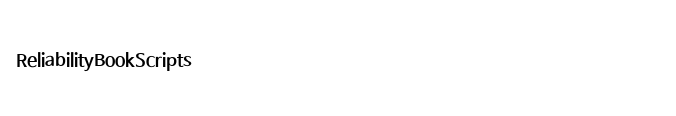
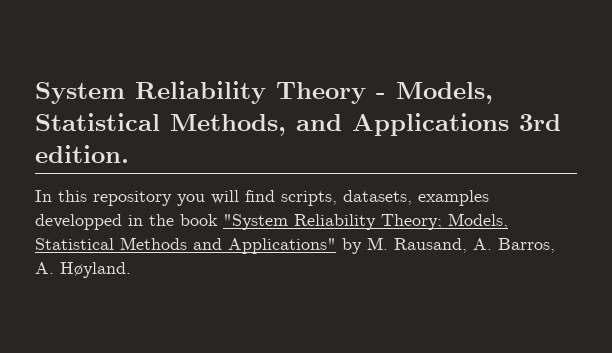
[16,52,192,72] ReliabilityBookScripts -> [35,81,493,104] [35,113,561,136] [35,145,129,163] [35,190,489,206] [35,213,508,230] [35,237,555,254] [35,262,131,278] System Reliability Theory - Models, Statistical Methods, and Applications 3rd edition. // In this repository you will find scripts, datasets, examples developped in the book "System Reliability Theory; Models, Statistical Methods and Applications" by M. Rausand, A. Barros, A. Høyland.

